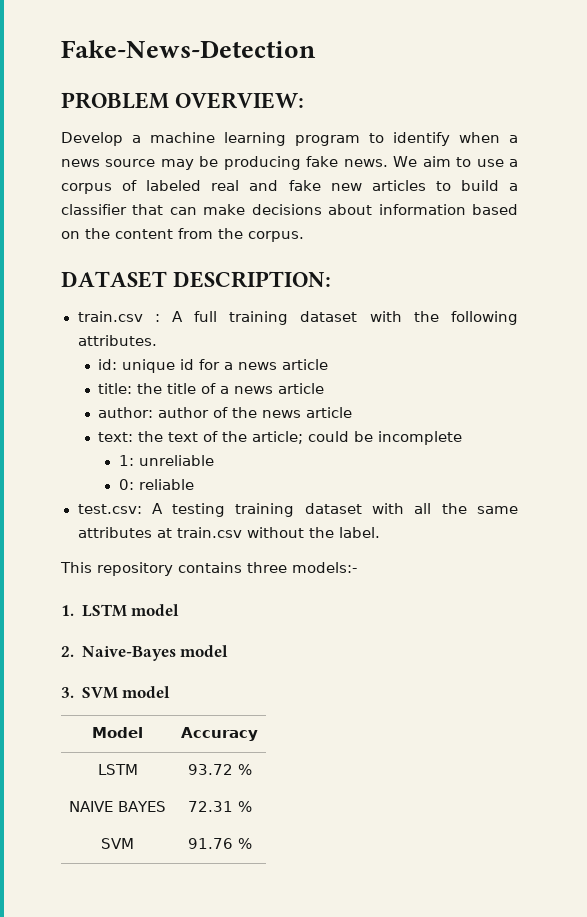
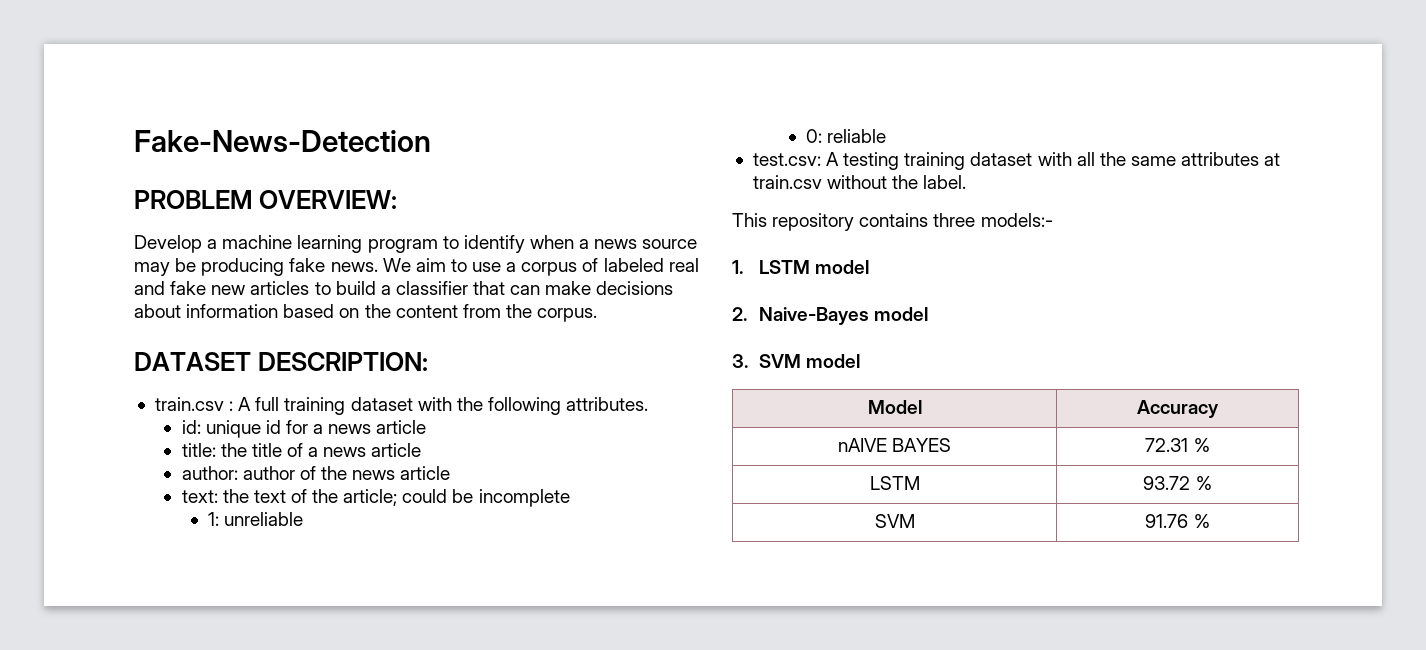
(258, 734) none -> [837,438,952,452] [1145,438,1210,452] // nAIVE BAYES | 72.31 %
[69,801,167,812] [187,801,252,812] // NAIVE BAYES | 72.31 % -> (1212, 483) none

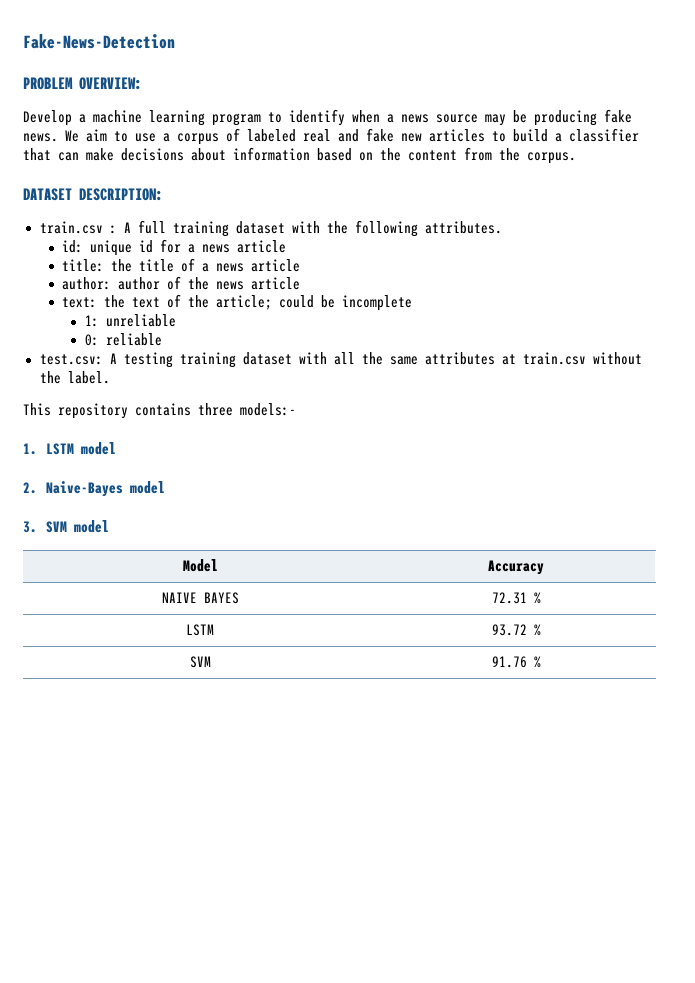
[837,438,887,452] nAIVE -> [161,592,197,603] NAIVE

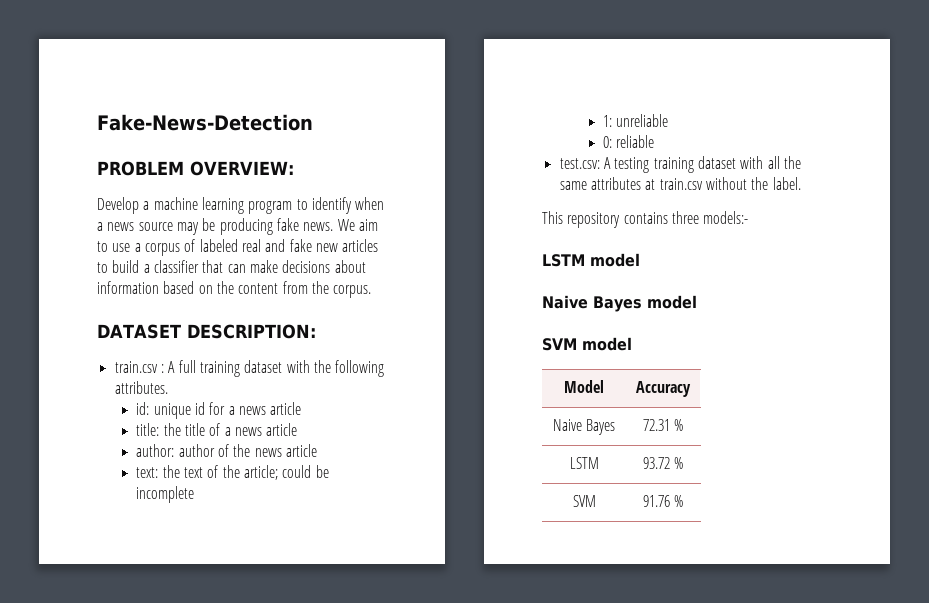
[23,443,37,455] 1. -> (749, 217) none
[23,481,165,497] [23,521,37,533] 2. Naive-Bayes model // 3. -> [542,295,697,312] Naive Bayes model //
[161,592,239,604] NAIVE BAYES -> [552,419,616,435] Naive Bayes

